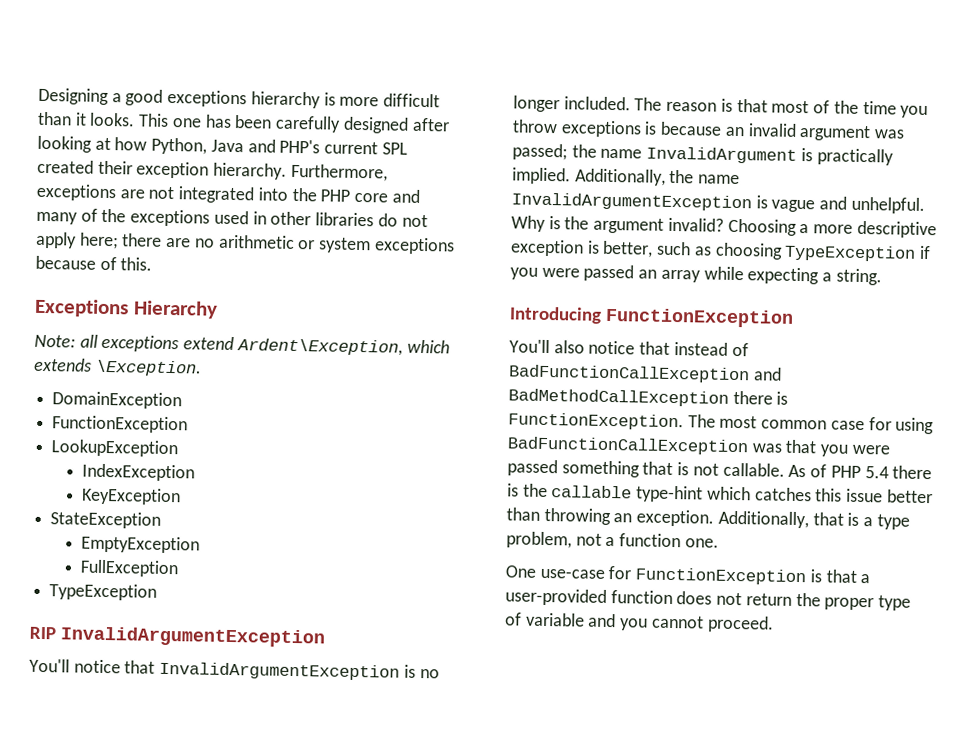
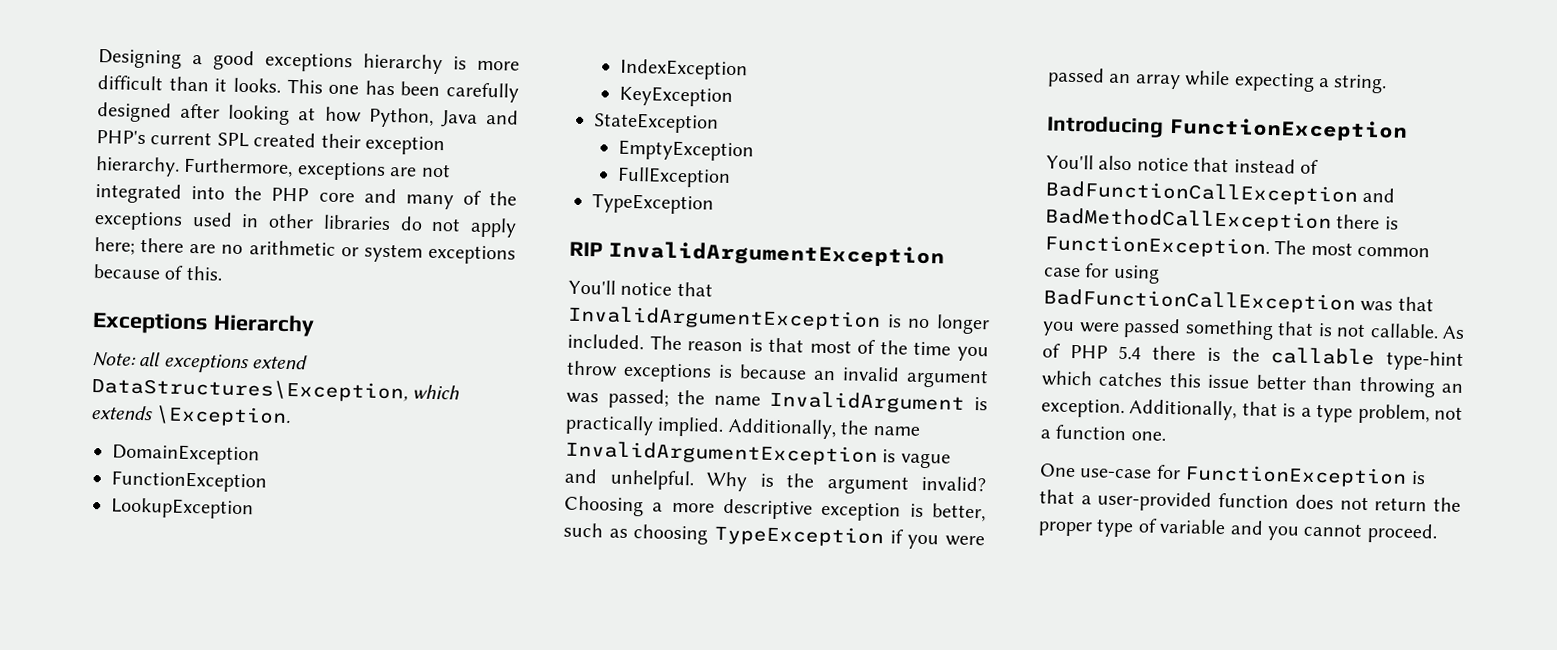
[236,338,403,356] Ardent\Exception, -> [91,376,408,403] DataStructures\Exception,

